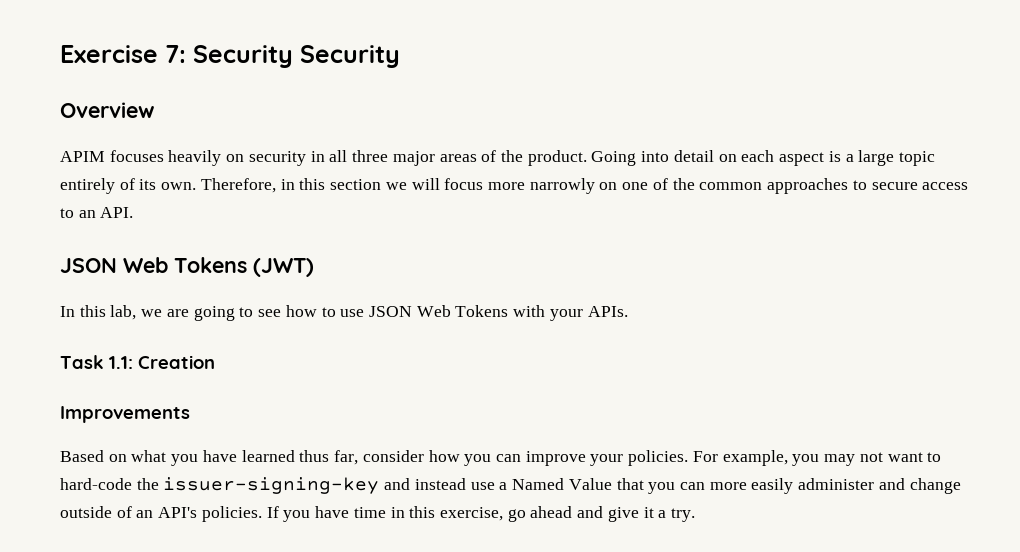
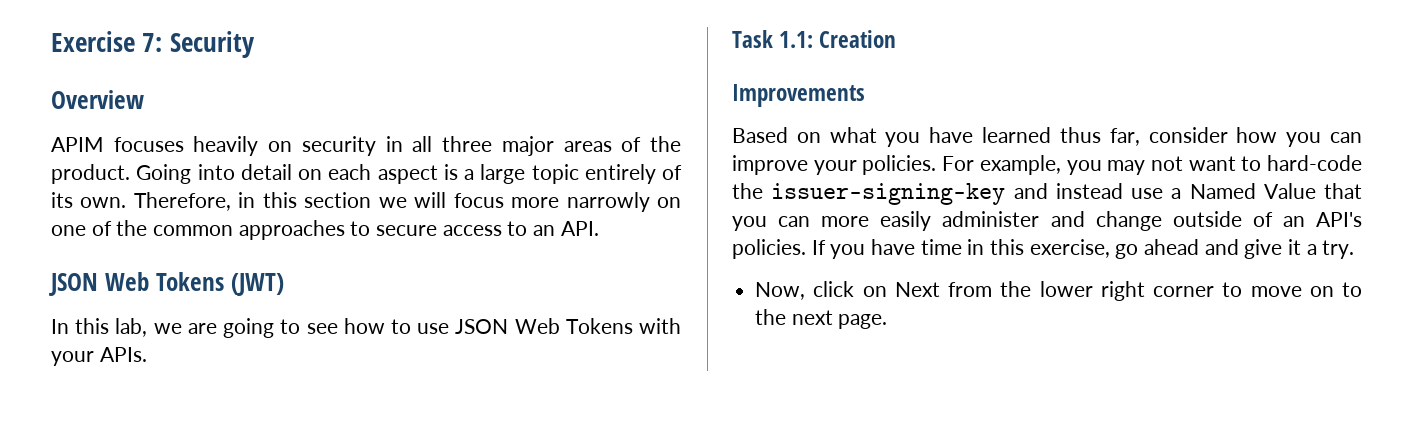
[300,45,400,68] Security -> (255, 44) none
(696, 515) none -> [755,281,1362,301] [755,309,888,329] // Now, click on Next from the lower right corner to move on to the next page.

